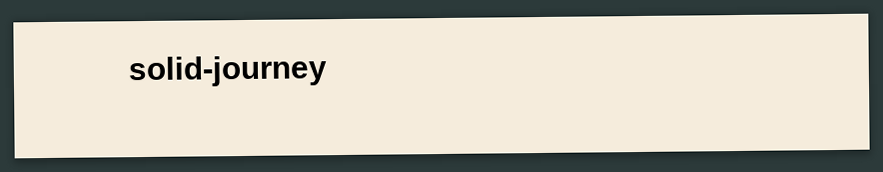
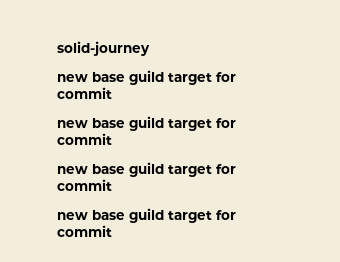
(327, 71) none -> [57,70,236,85] [57,87,112,99] [57,116,236,131] [57,133,112,145] [57,162,236,177] [57,179,112,191] [57,208,236,223] [57,225,112,237] // new base guild target for commit // new base guild target for commit // new base guild target for commit // new base guild target for commit

